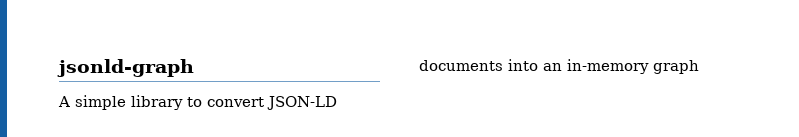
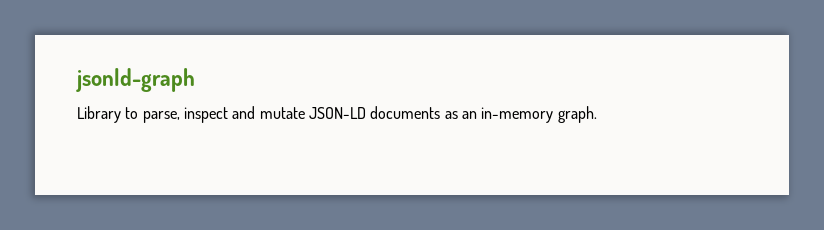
[58,95,264,110] A simple library to convert -> [77,106,305,123] Library to parse, inspect and mutate
[508,59,538,71] into -> [444,111,458,119] as
[653,60,699,74] graph -> [557,106,597,123] graph.

